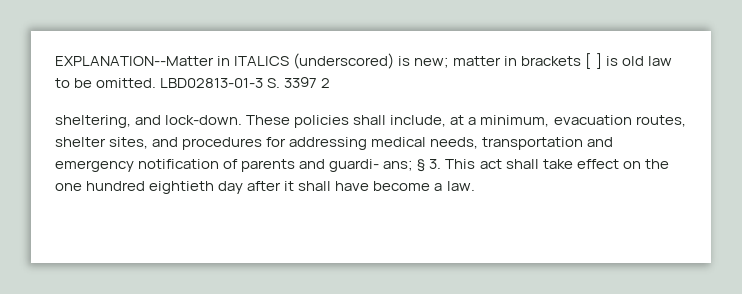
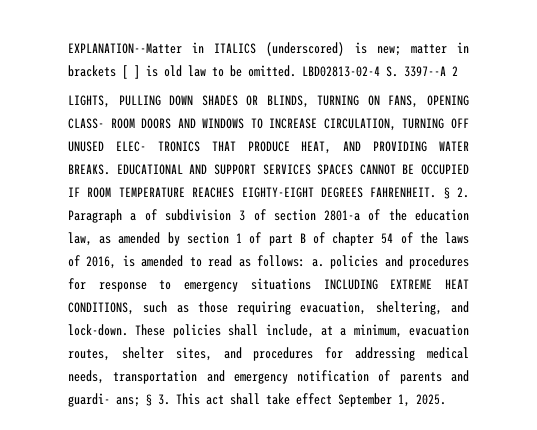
[160,77,331,88] LBD02813-01-3 S. 3397 2 // -> [302,66,458,77] [68,95,469,108] [68,118,469,131] [68,141,469,154] [68,164,469,175] [68,187,469,199] [68,209,470,223] [68,232,470,246] [68,255,469,269] [68,278,470,292] [68,301,367,315] LBD02813-02-4 S. 3397--A 2 // LIGHTS, PULLING DOWN SHADES OR BLINDS, TURNING ON FANS, OPENING CLASS- ROOM DOORS AND WINDOWS TO INCREASE CIRCULATION, TURNING OFF UNUSED ELEC- TRONICS THAT PRODUCE HEAT, AND PROVIDING WATER BREAKS. EDUCATIONAL AND SUPPORT SERVICES SPACES CANNOT BE OCCUPIED IF ROOM TEMPERATURE REACHES EIGHTY-EIGHT DEGREES FAHRENHEIT. § 2. Paragraph a of subdivision 3 of section 2801-a of the education law, as amended by section 1 of part B of chapter 54 of the laws of 2016, is amended to read as follows: a. policies and procedures for response to emergency situations INCLUDING EXTREME HEAT CONDITIONS, such as those requiring evacuation,
[622,159,669,169] [55,181,475,194] on the one hundred eightieth day after it shall have become a law. -> [338,393,446,407] September 1, 2025.

